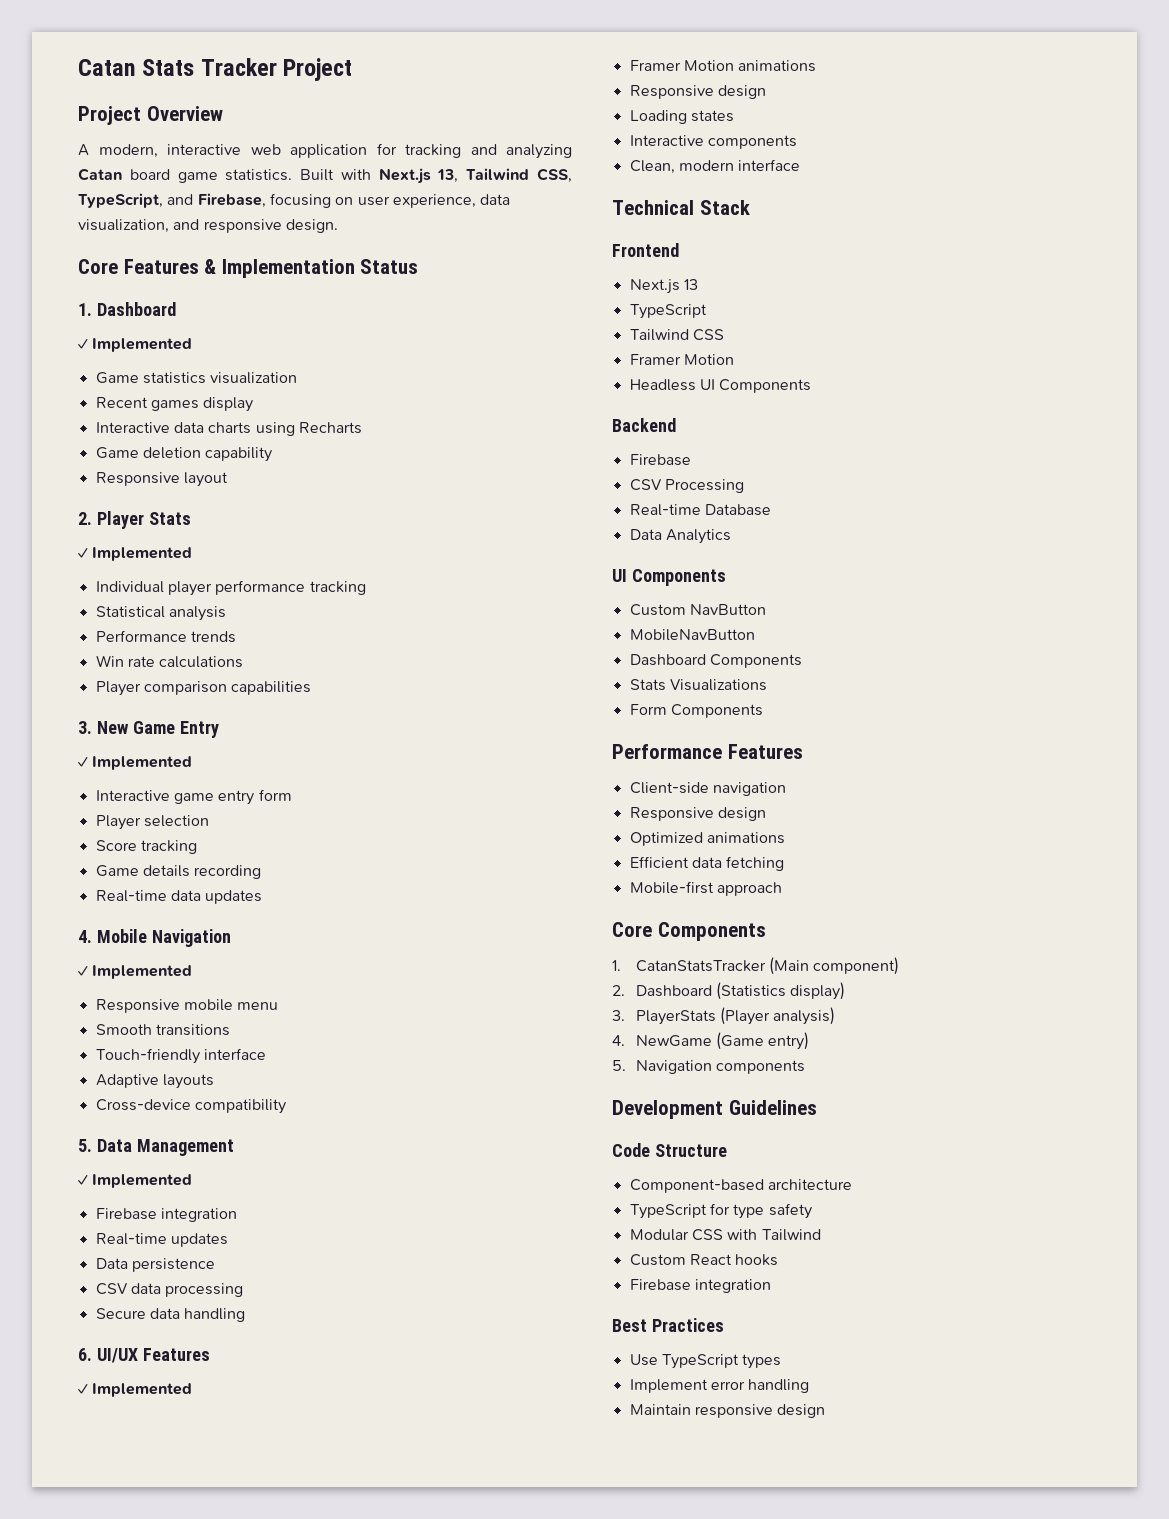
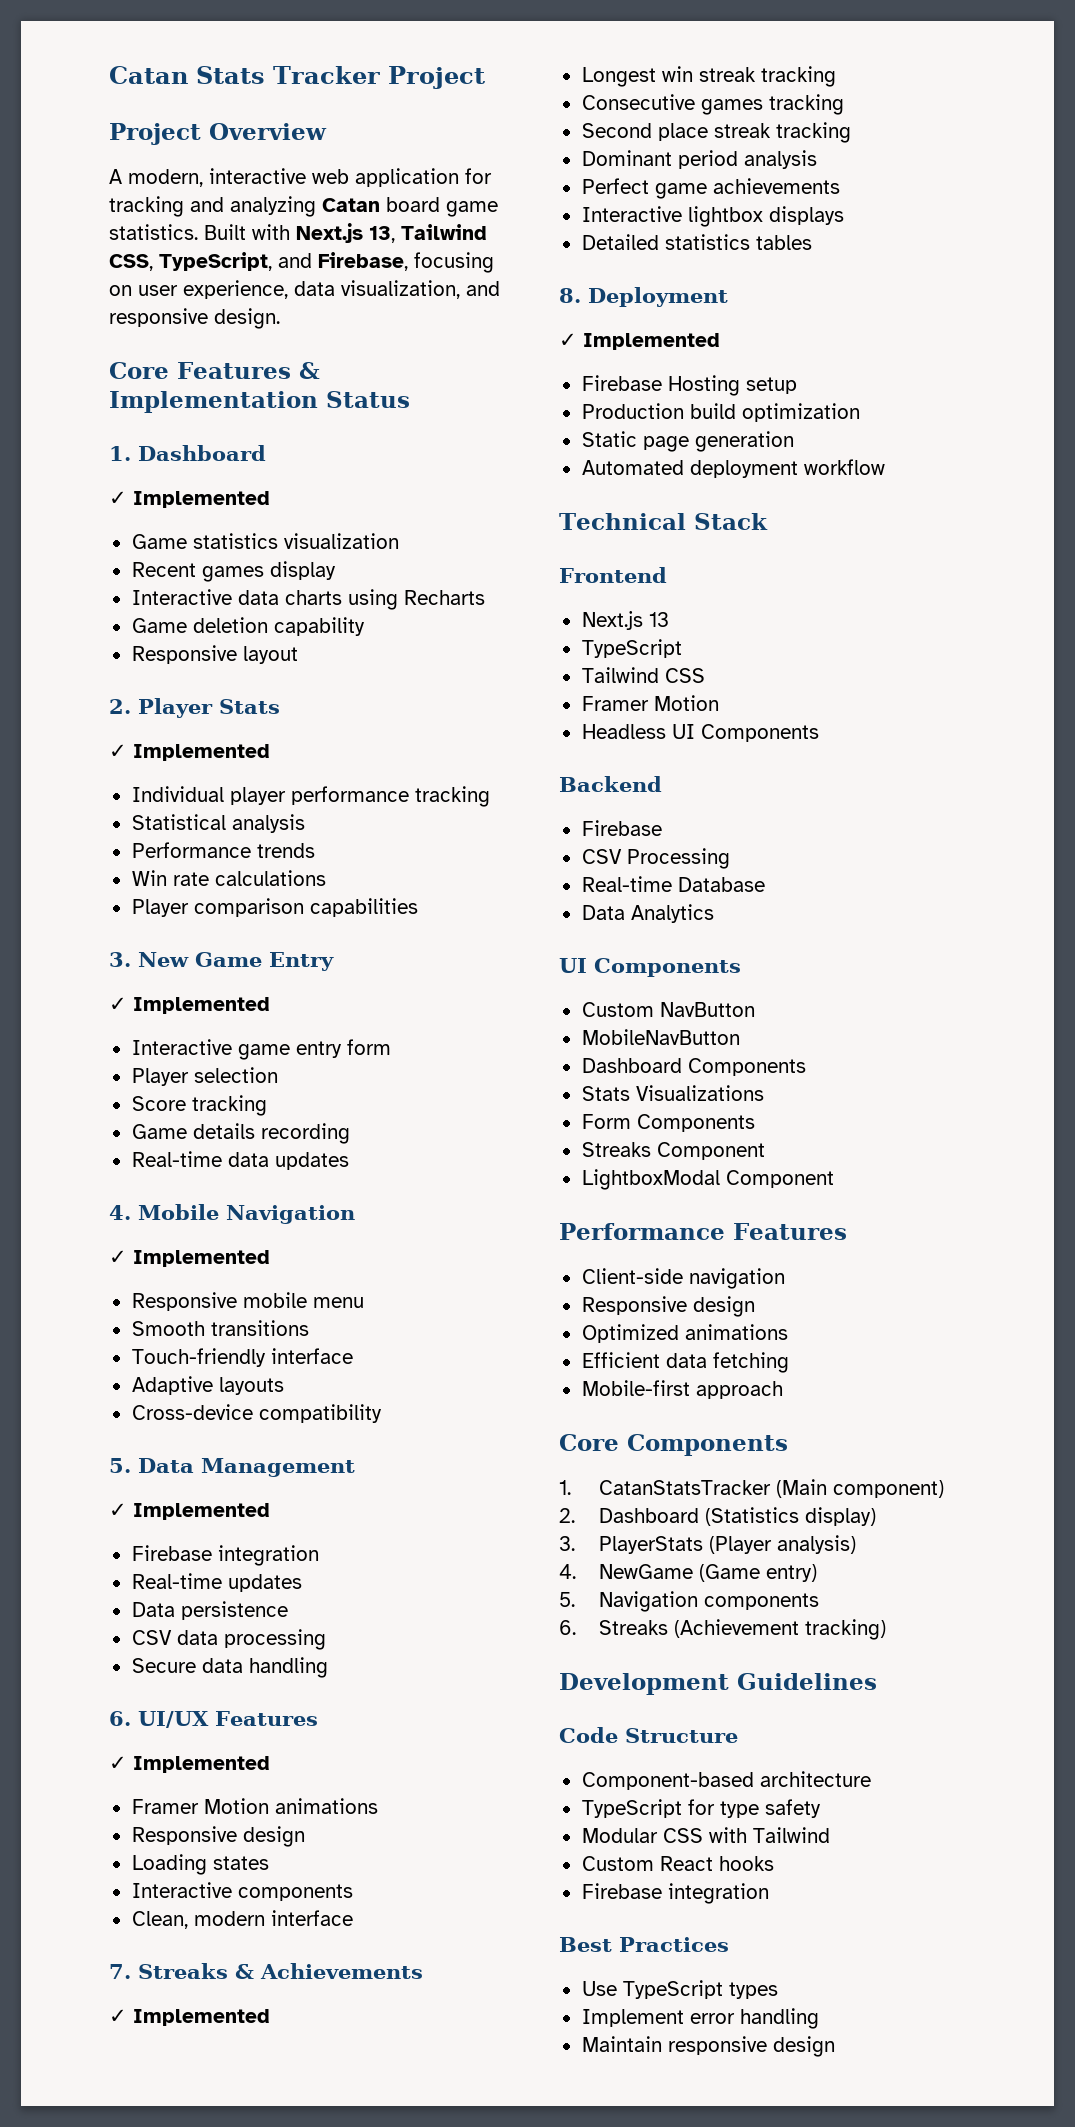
(801, 165) none -> [109,1963,423,1979] [109,2009,270,2026] [581,66,836,87] [581,94,844,115] [581,122,851,143] [581,150,817,169] [581,178,840,199] [581,206,844,227] [581,234,812,250] [559,287,728,307] [559,333,720,350] [581,375,797,396] [581,403,860,422] [581,431,794,452] [581,459,885,478] // 7. Streaks & Achievements // ✓ Implemented // Longest win streak tracking // Consecutive games tracking // Second place streak tracking // Dominant period analysis // Perfect game achievements // Interactive lightbox displays // Detailed statistics tables // 8. Deployment // ✓ Implemented // Firebase Hosting setup // Production build optimization // Static page generation // Automated deployment workflow
(763, 711) none -> [581,1142,765,1160] [581,1169,834,1190] // Streaks Component // LightboxModal Component
(805, 1067) none -> [559,1619,887,1640] // 6. Streaks (Achievement tracking)

